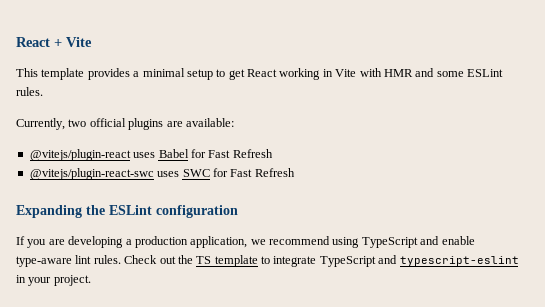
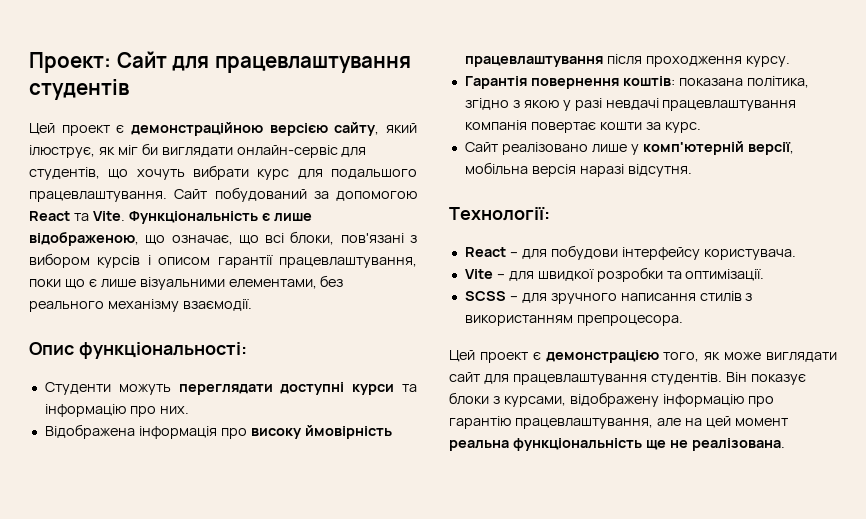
[16,37,92,47] [16,68,503,80] [16,87,43,96] [16,118,234,130] [29,149,273,161] [29,168,295,180] [16,205,238,218] [16,236,475,248] [16,255,519,267] [16,275,91,286] React + Vite // This template provides a minimal setup to get React working in Vite with HMR and some ESLint rules. // Currently, two official plugins are available: // @vitejs/plugin-react uses Babel for Fast Refresh // @vitejs/plugin-react-swc uses SWC for Fast Refresh // Expanding the ESLint configuration // If you are developing a production application, we recommend using TypeScript and enable type-aware lint rules. Check out the TS template to integrate TypeScript and typescript-eslint in your project. -> [29,51,411,73] [29,79,129,100] [29,122,417,136] [29,143,367,158] [29,165,417,180] [29,187,417,202] [29,211,312,224] [29,231,417,246] [29,253,417,268] [29,275,344,290] [29,299,252,312] [29,342,247,359] [44,382,417,395] [44,404,189,417] [44,424,392,439] [464,54,790,67] [464,76,809,89] [464,98,797,111] [464,120,701,133] [464,141,794,155] [464,162,692,177] [449,207,550,221] [464,245,796,260] [464,267,765,282] [464,291,753,304] [464,315,683,326] [449,350,837,363] [449,372,806,385] [449,392,774,407] [449,416,788,429] [449,438,785,451] Проект: Сайт для працевлаштування студентів // Цей проект є демонстраційною версією сайту, який ілюструє, як міг би виглядати онлайн-сервіс для студентів, що хочуть вибрати курс для подальшого працевлаштування. Сайт побудований за допомогою React та Vite. Функціональність є лише відображеною, що означає, що всі блоки, пов'язані з вибором курсів і описом гарантії працевлаштування, поки що є лише візуальними елементами, без реального механізму взаємодії. // Опис функціональності: // Студенти можуть переглядати доступні курси та інформацію про них. // Відображена інформація про високу ймовірність працевлаштування після проходження курсу. // Гарантія повернення коштів: показана політика, згідно з якою у разі невдачі працевлаштування компанія повертає кошти за курс. // Сайт реалізовано лише у комп'ютерній версії, мобільна версія наразі відсутня. // Технології: // React – для побудови інтерфейсу користувача. // Vite – для швидкої розробки та оптимізації. // SCSS – для зручного написання стилів з використанням препроцесора. // Цей проект є демонстрацією того, як може виглядати сайт для працевлаштування студентів. Він показує блоки з курсами, відображену інформацію про гарантію працевлаштування, але на цей момент реальна функціональність ще не реалізована.

